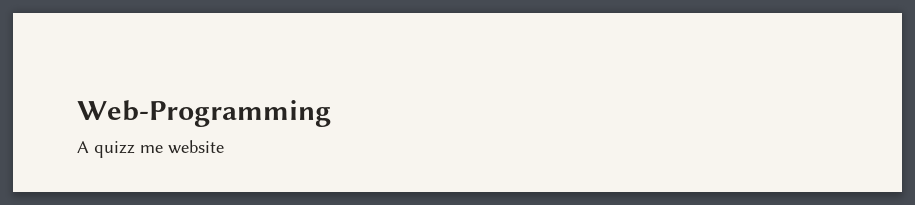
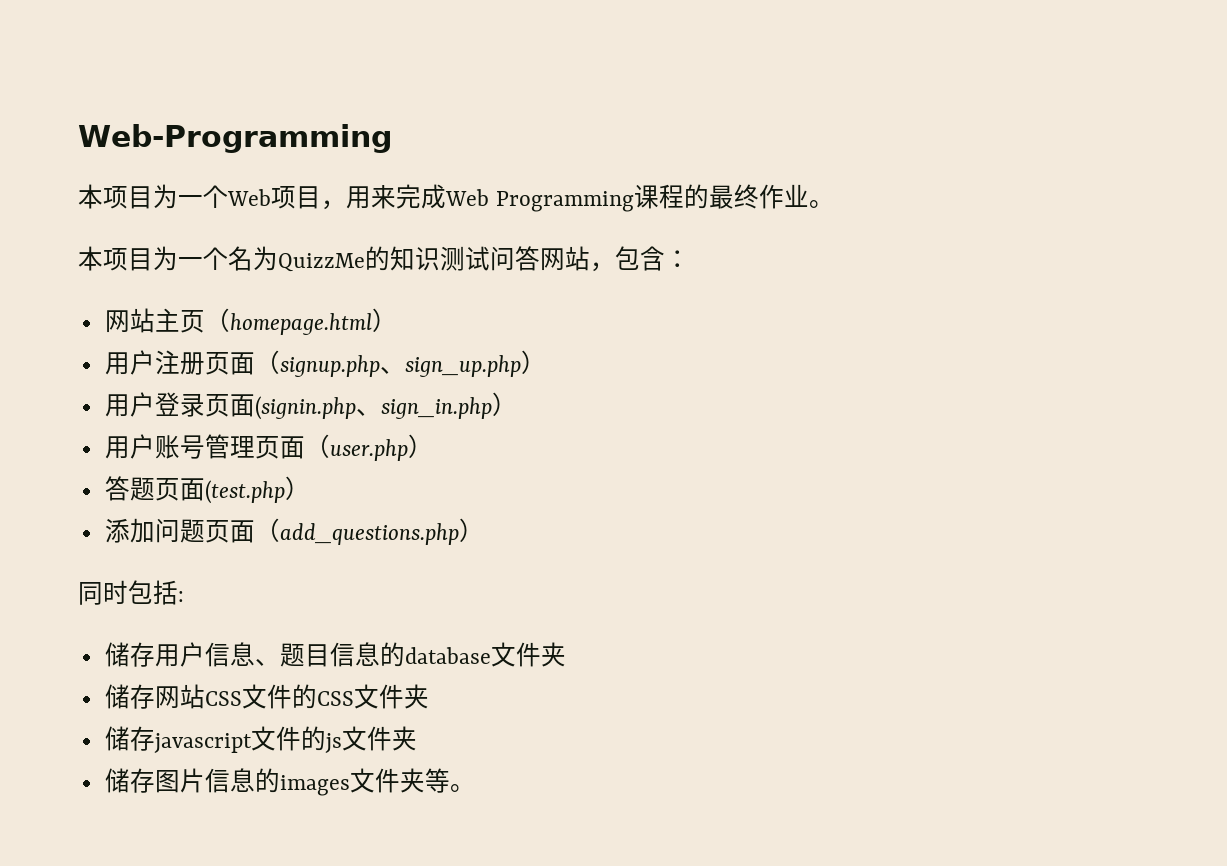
[77,140,224,158] A quizz me website -> [78,184,834,212] [78,246,690,272] [104,308,397,335] [104,350,546,377] [104,392,517,420] [104,434,433,461] [104,476,310,504] [104,518,484,545] [78,580,184,605] [104,642,566,667] [104,684,429,709] [104,726,417,753] [104,768,475,796] 本项目为一个Web项目，用来完成Web Programming课程的最终作业。 // 本项目为一个名为QuizzMe的知识测试问答网站，包含： // 网站主页（homepage.html） // 用户注册页面（signup.php、sign_up.php） // 用户登录页面(signin.php、sign_in.php） // 用户账号管理页面（user.php） // 答题页面(test.php） // 添加问题页面（add_questions.php） // 同时包括: // 储存用户信息、题目信息的database文件夹 // 储存网站CSS文件的CSS文件夹 // 储存javascript文件的js文件夹 // 储存图片信息的images文件夹等。

